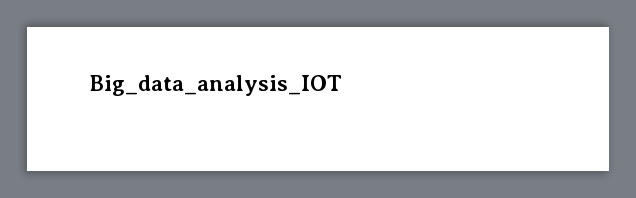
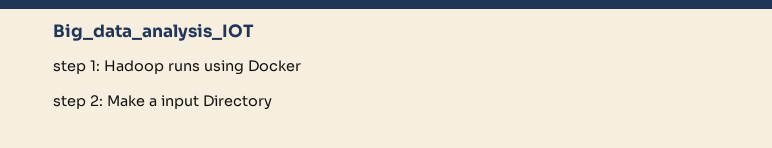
(342, 85) none -> [53,60,301,75] [53,95,272,110] // step 1: Hadoop runs using Docker // step 2: Make a input Directory

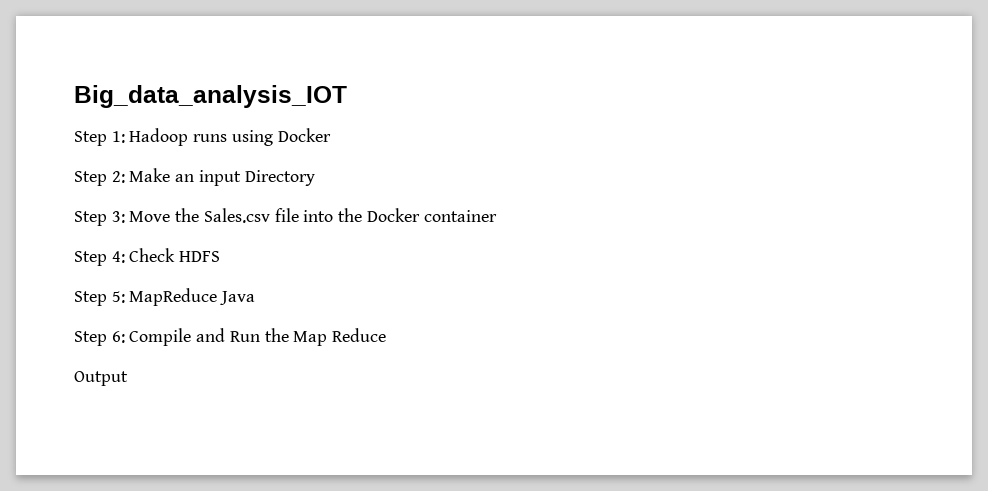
[53,60,86,74] step -> [74,131,107,146] Step
[53,95,86,109] step -> [74,171,107,186] Step
[148,98,157,107] a -> [175,174,195,182] an
(272, 102) none -> [74,208,497,226] [74,248,221,266] [74,288,256,306] [74,328,387,346] [74,371,128,386] // Step 3: Move the Sales.csv file into the Docker container // Step 4: Check HDFS // Step 5: MapReduce Java // Step 6: Compile and Run the Map Reduce // Output

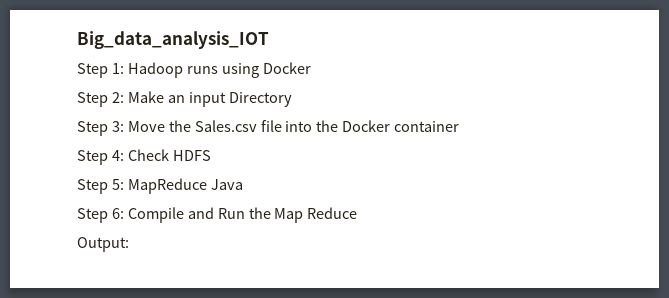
[74,371,128,386] Output -> [77,237,129,252] Output:

